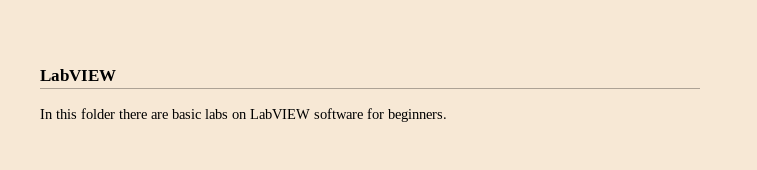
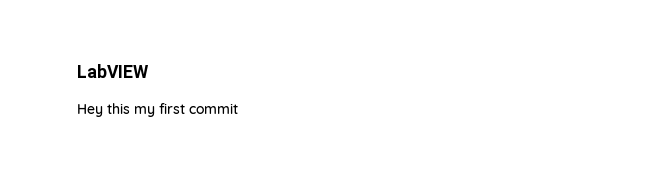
[40,108,447,122] In this folder there are basic labs on LabVIEW software for beginners. -> [77,103,238,117] Hey this my first commit

